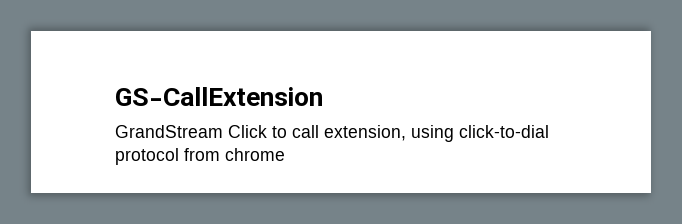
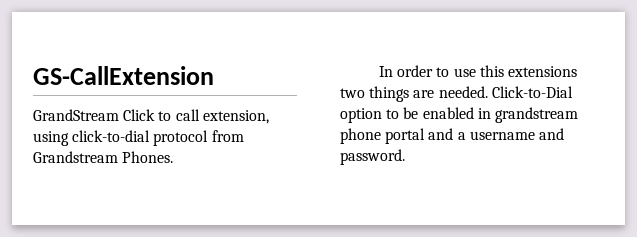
[225,148,285,161] chrome -> [33,151,174,163] [379,65,578,77] [340,86,573,102] [340,107,578,123] [340,128,564,144] [340,149,405,165] Grandstream Phones. // In order to use this extensions two things are needed. Click-to-Dial option to be enabled in grandstream phone portal and a username and password.

